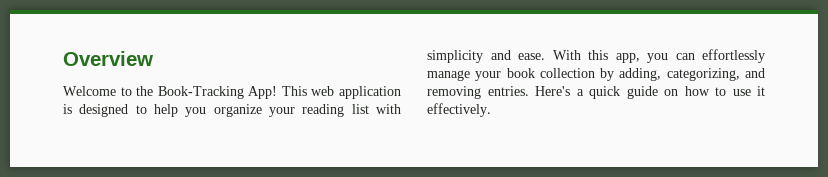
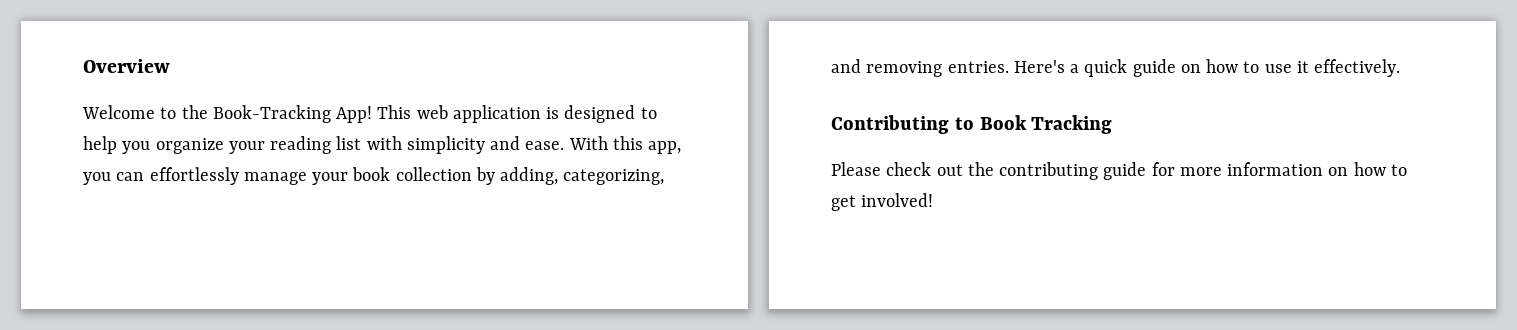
(491, 110) none -> [831,115,1113,134] [831,162,1407,180] [831,193,934,211] // Contributing to Book Tracking // Please check out the contributing guide for more information on how to get involved!

